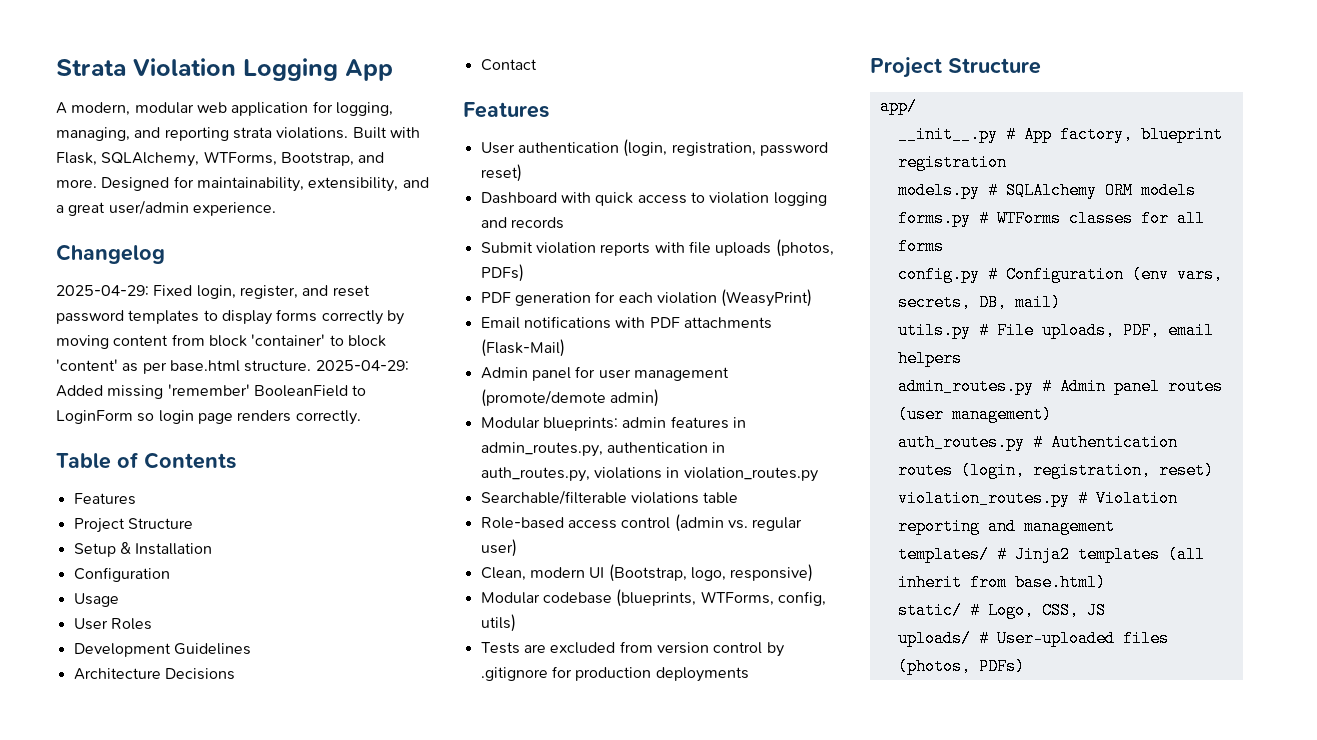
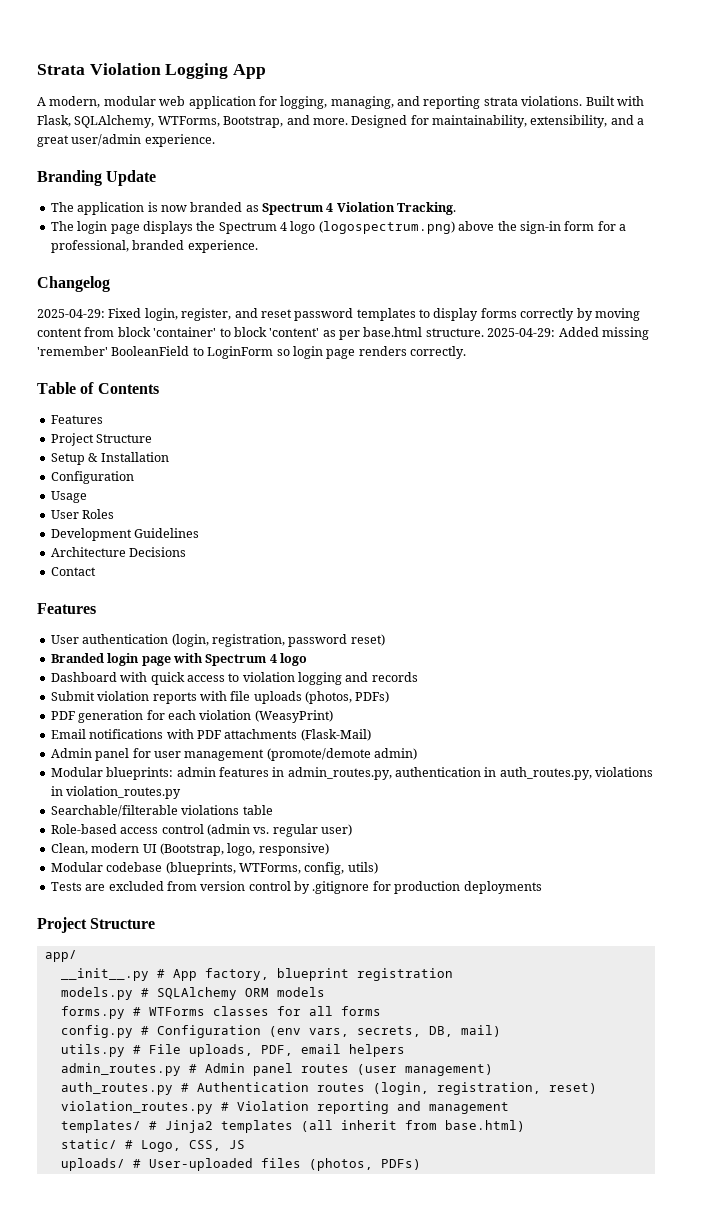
(276, 209) none -> [37,170,157,186] [50,202,457,215] [50,221,626,234] [50,240,258,253] // Branding Update // The application is now branded as Spectrum 4 Violation Tracking. // The login page displays the Spectrum 4 logo (logospectrum.png) above the sign-in form for a professional, branded experience.
(522, 173) none -> [50,653,307,666] // Branded login page with Spectrum 4 logo

